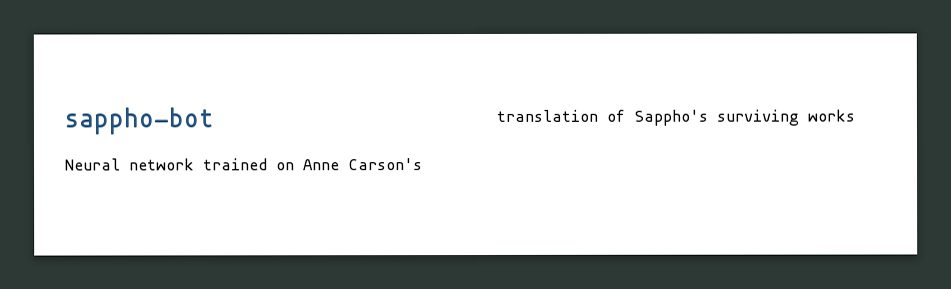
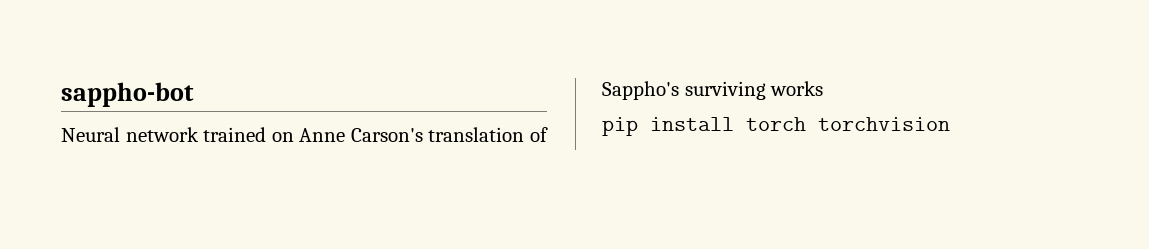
(855, 115) none -> [602,117,950,136] // pip install torch torchvision

